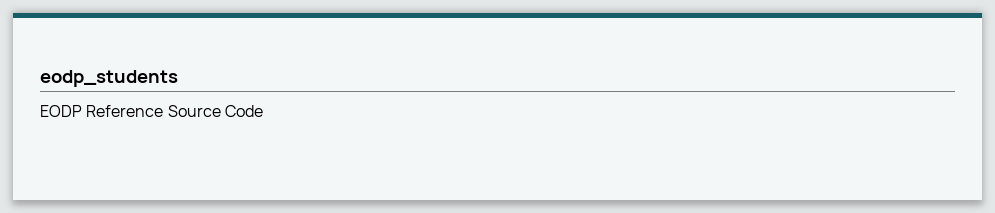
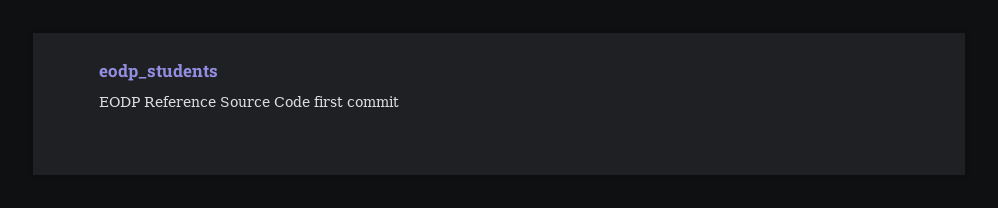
(263, 111) none -> [314,96,399,107] first commit

